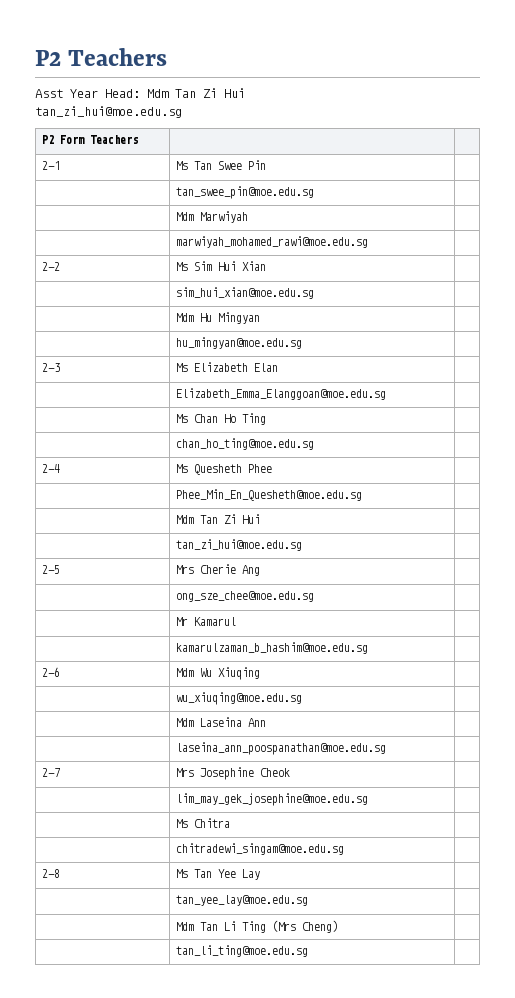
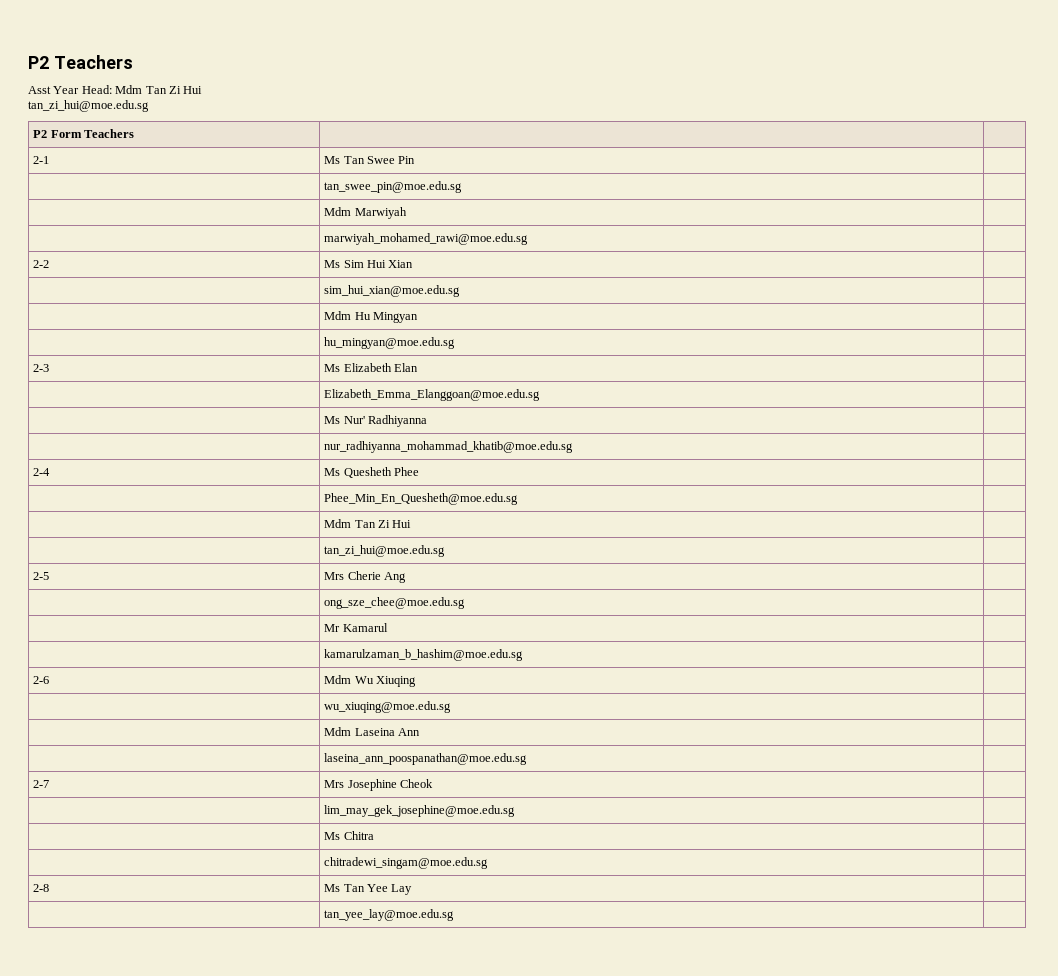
[194,413,267,425] [176,438,315,450] Chan Ho Ting | // | chan_ho_ting@moe.edu.sg -> [343,415,427,427] [324,441,574,453] Nur' Radhiyanna | // | nur_radhiyanna_mohammad_khatib@moe.edu.sg
[176,920,339,933] [176,945,309,957] // | Mdm Tan Li Ting (Mrs Cheng) | // | tan_li_ting@moe.edu.sg | -> (455, 915) none

